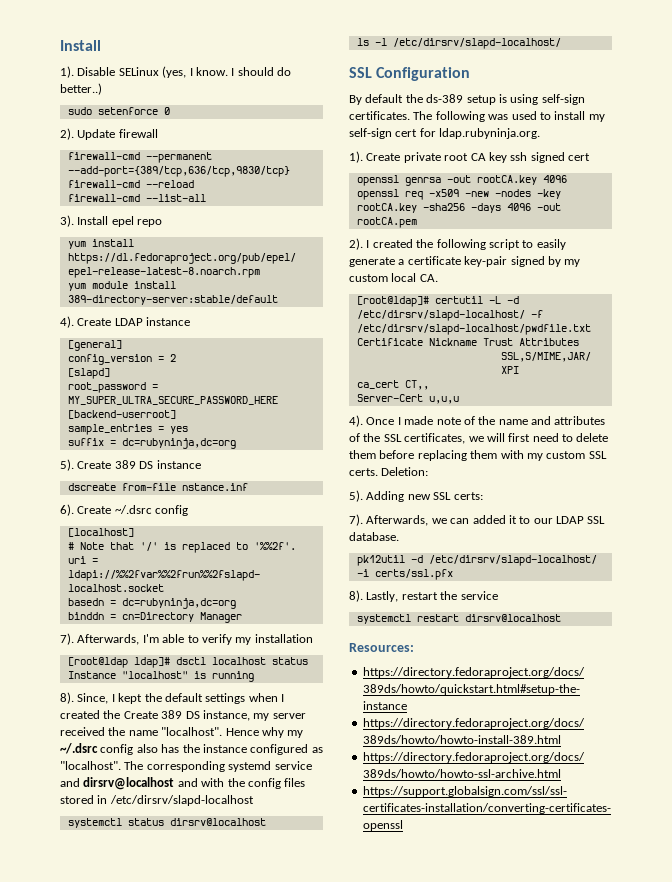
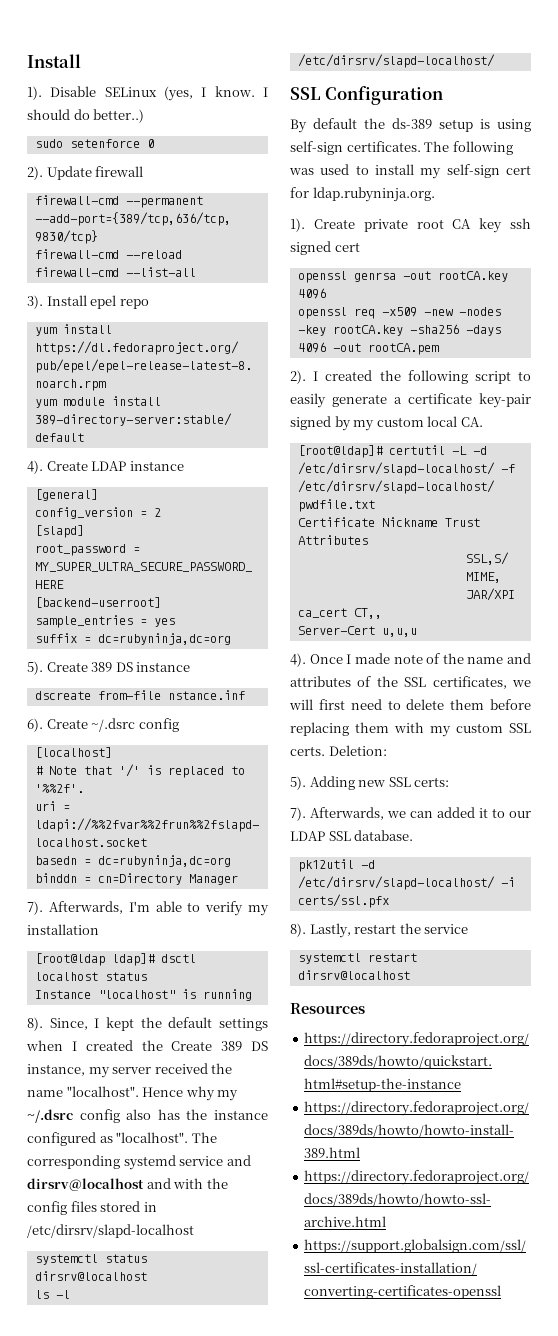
[349,643,414,652] Resources: -> [290,1003,365,1014] Resources

